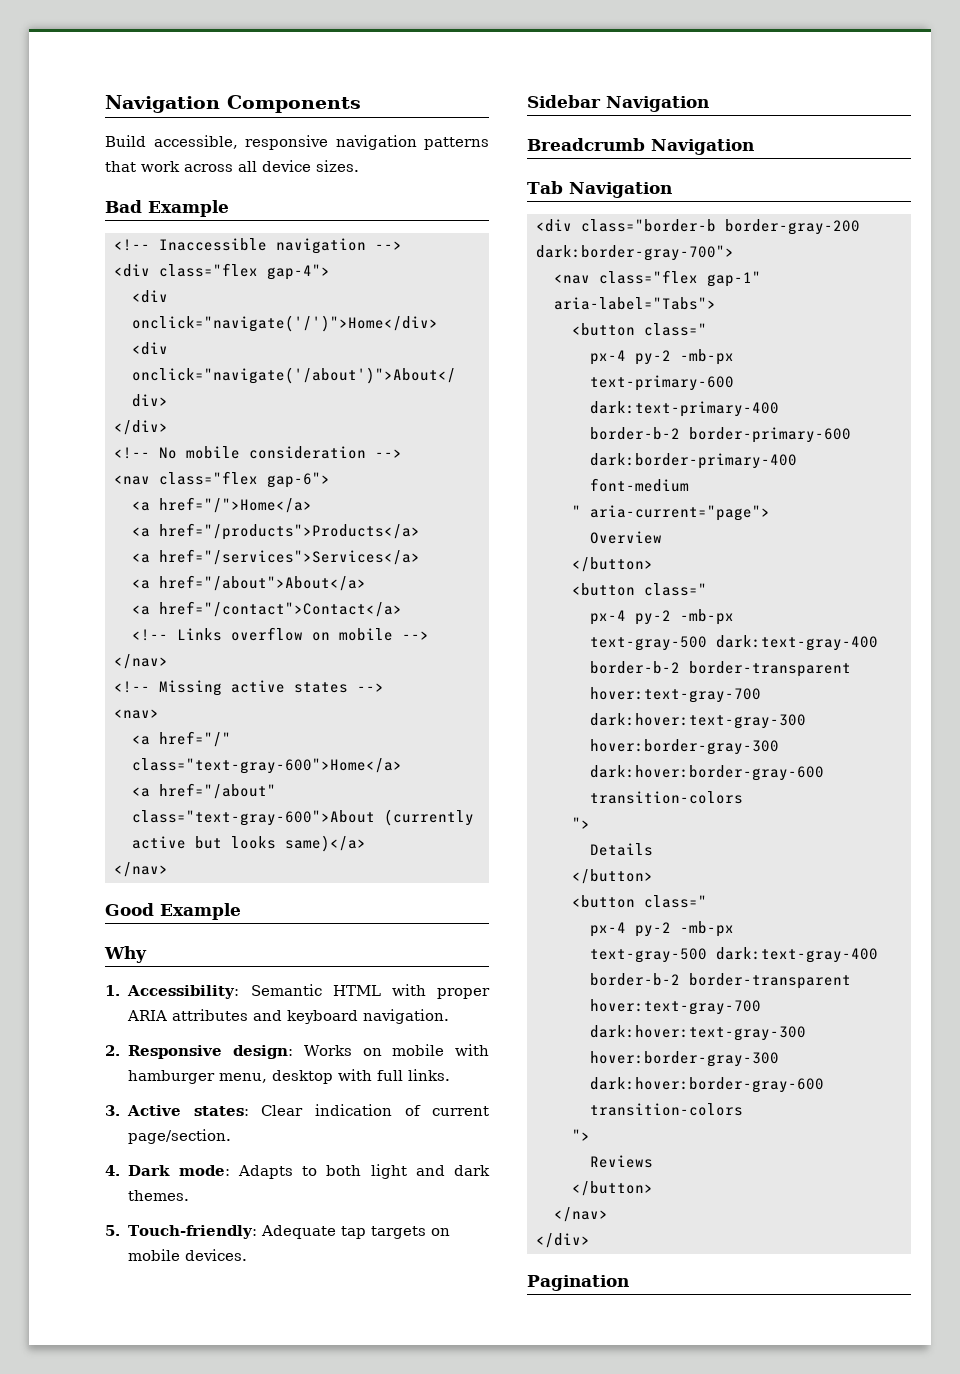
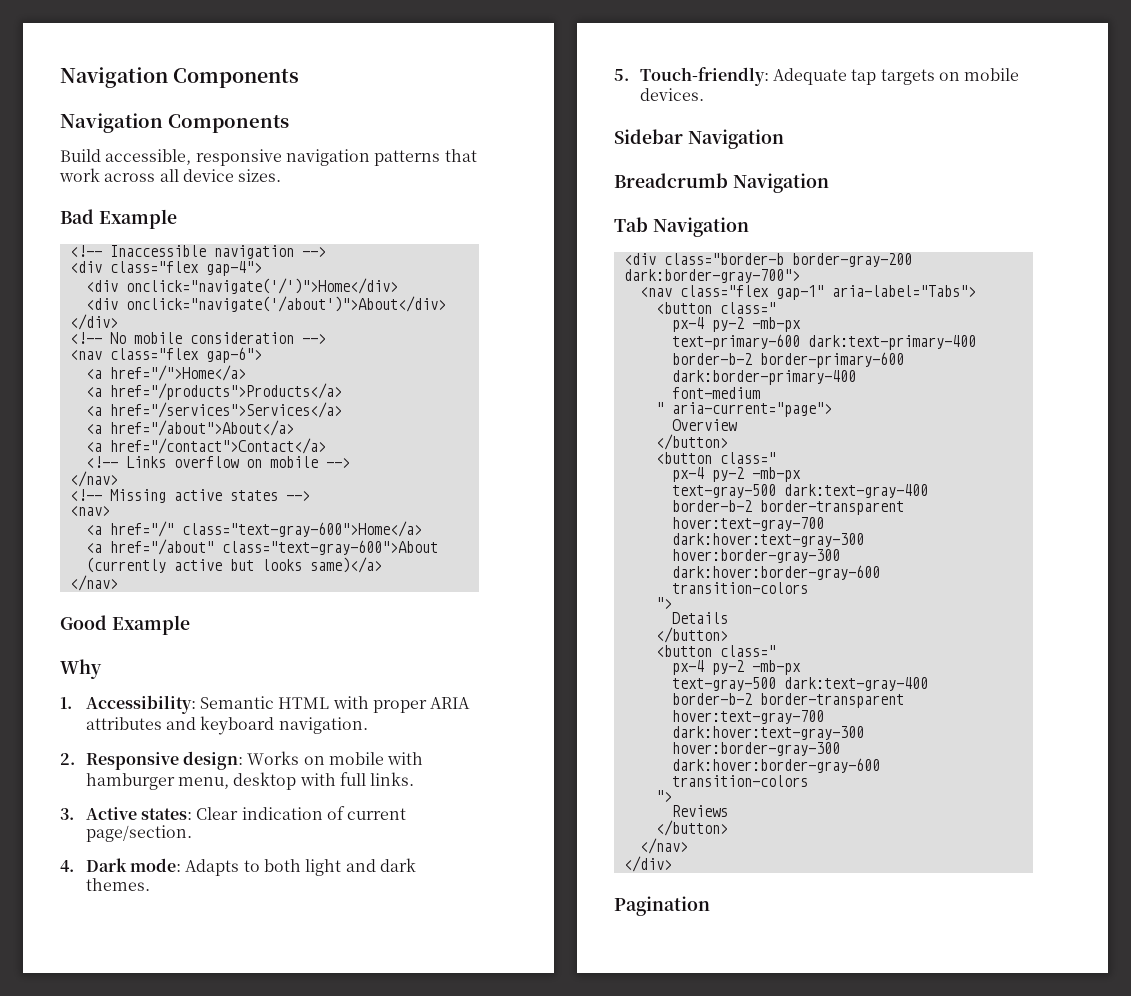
[105,95,361,113] Navigation Components -> [60,67,300,88] [60,113,289,133] Navigation Components // Navigation Components

